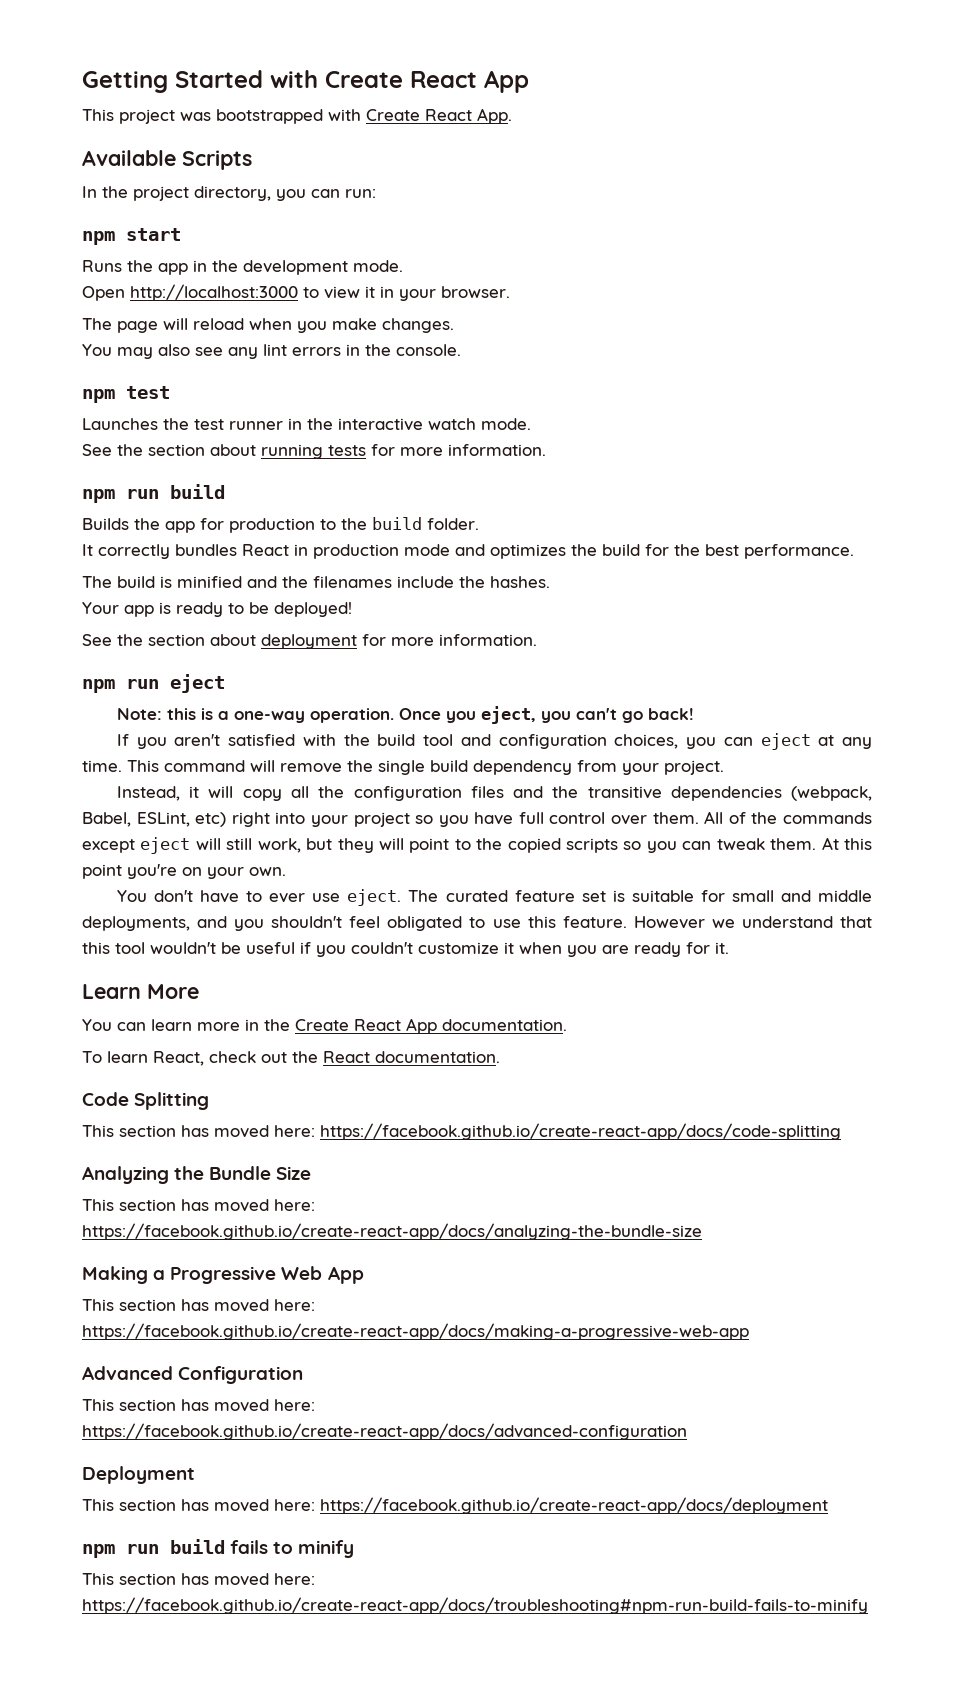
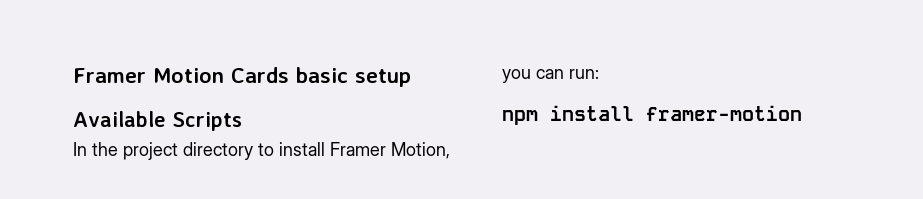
[82,70,529,93] [82,108,512,124] Getting Started with Create React App // This project was bootstrapped with Create React App. -> [73,67,411,87] Framer Motion Cards basic setup
[194,186,271,201] directory, -> [183,142,450,160] directory to install Framer Motion,
[126,228,181,241] [82,260,403,275] [82,284,510,301] [82,318,454,333] [82,344,461,359] [82,386,170,403] [82,418,531,431] [82,444,546,459] [82,484,225,503] [82,517,479,533] [82,544,854,559] [82,576,550,588] [82,602,352,617] [82,634,537,649] [82,674,225,693] [116,706,694,724] [116,733,872,750] [82,760,724,775] [116,786,872,801] [82,811,873,827] [82,837,873,854] [82,864,286,879] [116,889,873,906] [82,916,873,931] [82,942,729,957] [82,984,199,999] [82,1018,567,1034] [82,1051,500,1066] [82,1092,210,1110] [82,1123,841,1140] [82,1166,312,1184] [82,1199,315,1212] [82,1223,702,1240] [82,1266,364,1284] [82,1299,315,1312] [82,1323,749,1340] [82,1366,304,1384] [82,1399,315,1412] [82,1423,687,1440] [82,1466,195,1484] [82,1497,828,1514] [82,1539,355,1558] [82,1573,315,1586] [82,1597,868,1614] start // Runs the app in the development mode. // Open http://localhost:3000 to view it in your browser. // The page will reload when you make changes. // You may also see any lint errors in the console. // npm test // Launches the test runner in the interactive watch mode. // See the section about running tests for more information. // npm run build // Builds the app for production to the build folder. // It correctly bundles React in production mode and optimizes the build for the best performance. // The build is minified and the filenames include the hashes. // Your app is ready to be deployed! // See the section about deployment for more information. // npm run eject // Note: this is a one-way operation. Once you eject, you can't go back! // If you aren't satisfied with the build tool and configuration choices, you can eject at any time. This command will remove the single build dependency from your project. // Instead, it will copy all the configuration files and the transitive dependencies (webpack, Babel, ESLint, etc) right into your project so you have full control over them. All of the commands except eject will still work, but they will point to the copied scripts so you can tweak them. At this point you're on your own. // You don't have to ever use eject. The curated feature set is suitable for small and middle deployments, and you shouldn't feel obligated to use this feature. However we understand that this tool wouldn't be useful if you couldn't customize it when you are ready for it. // Learn More // You can learn more in the Create React App documentation. // To learn React, check out the React documentation. // Code Splitting // This section has moved here: https://facebook.github.io/create-react-app/docs/code-splitting // Analyzing the Bundle Size // This section has moved here: https://facebook.github.io/create-react-app/docs/analyzing-the-bundle-size // Making a Progressive Web App // This section has moved here: https://facebook.github.io/create-react-app/docs/making-a-progressive-web-app // Advanced Configuration // This section has moved here: https://facebook.github.io/create-react-app/docs/advanced-configuration // Deployment // This section has moved here: https://facebook.github.io/create-react-app/docs/deployment // npm run build fails to minify // This section has moved here: https://facebook.github.io/create-react-app/docs/troubleshooting#npm-run-build-fails-to-minify -> [550,105,802,121] install framer-motion

